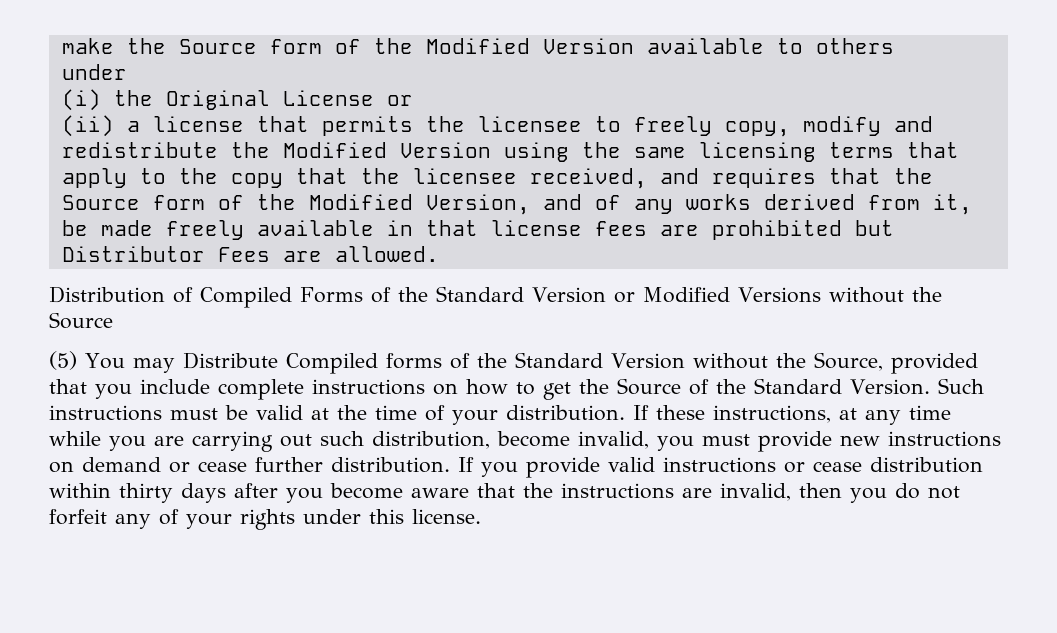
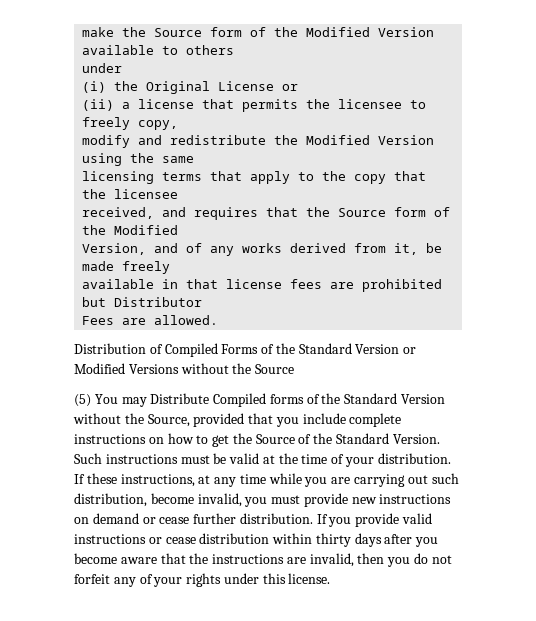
(790, 129) none -> (179, 125) //
(686, 152) none -> (195, 159) //
(517, 176) none -> (179, 194) //
(413, 202) none -> (179, 230) //
(244, 230) none -> (171, 267) //
(205, 254) none -> (203, 302) //

